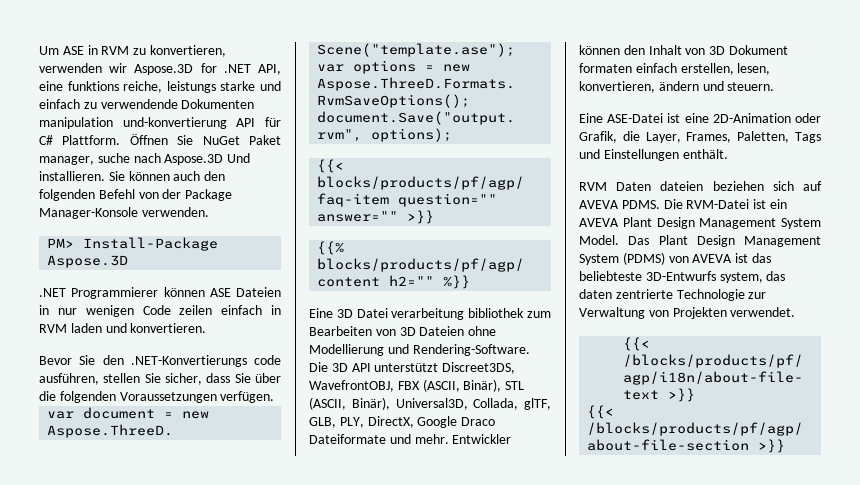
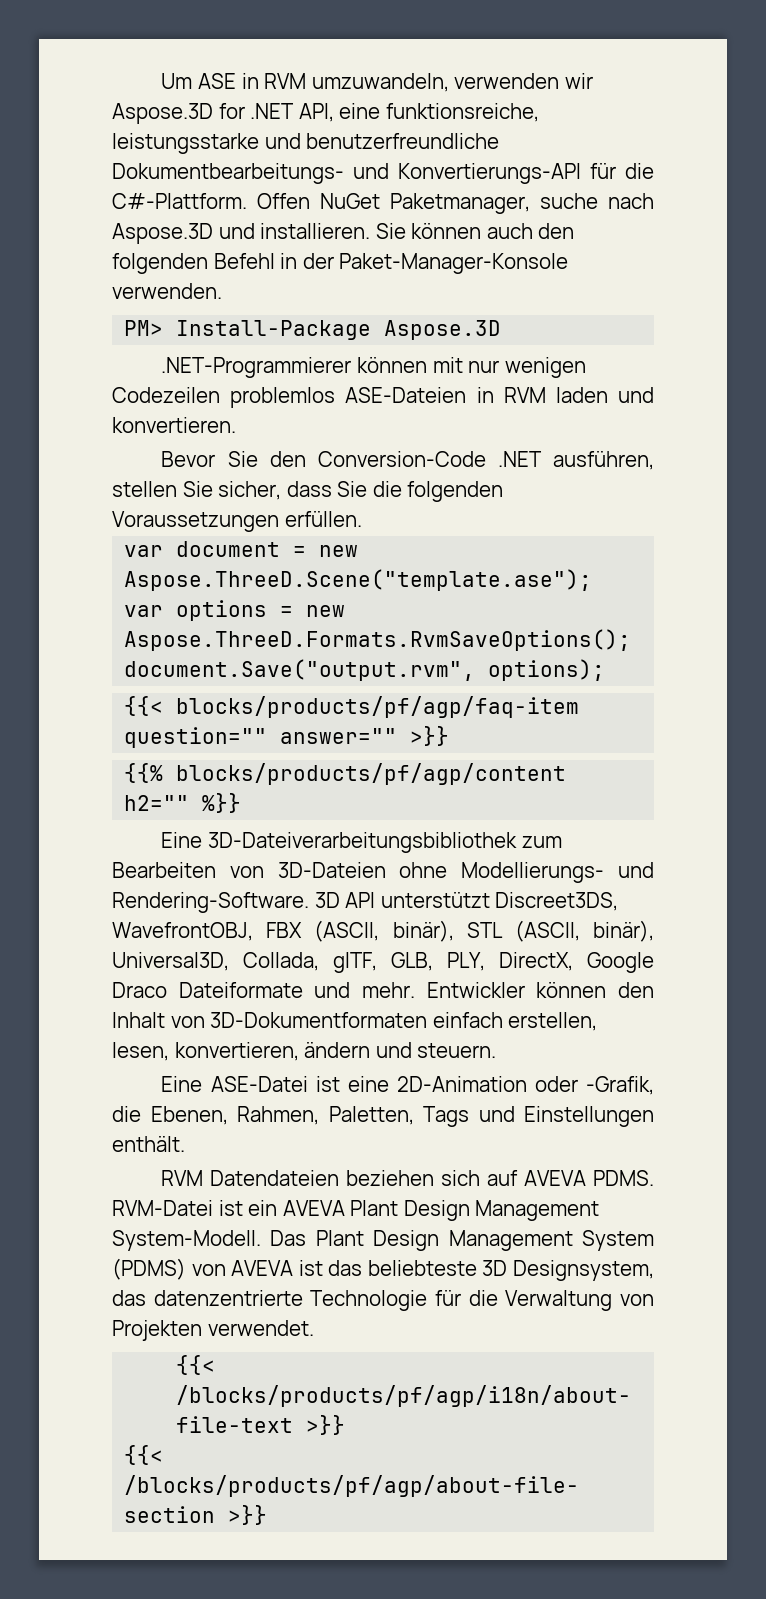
[133,45,226,57] zu konvertieren, -> [311,73,449,92] umzuwandeln,
[67,81,281,93] [39,99,255,109] [39,117,281,129] [39,134,281,145] [39,156,94,165] funktions reiche, leistungs starke und einfach zu verwendende Dokumenten manipulation und-konvertierung API für C# Plattform. Öffnen Sie NuGet Paket manager, -> [385,103,539,122] [112,133,500,154] [112,163,654,184] [112,193,530,214] funktionsreiche, leistungsstarke und benutzerfreundliche Dokumentbearbeitungs- und Konvertierungs-API für die C#-Plattform. Offen NuGet Paketmanager,
[227,153,251,163] Und -> [218,223,255,239] und
[138,189,233,201] [39,207,138,219] von der Package Manager-Konsole -> [280,253,569,274] in der Paket-Manager-Konsole
[39,287,281,299] [39,305,263,317] .NET Programmierer können ASE Dateien in nur wenigen Code zeilen einfach -> [161,357,586,378] [112,387,467,408] .NET-Programmierer können mit nur wenigen Codezeilen problemlos ASE-Dateien
[130,355,281,367] .NET-Konvertierungs code -> [317,451,542,467] Conversion-Code .NET
[255,373,281,383] über -> (368, 489) none
[220,391,275,403] verfügen. -> [284,511,362,527] erfüllen.
[336,308,551,320] [309,326,497,336] [309,344,384,356] 3D Datei verarbeitung bibliothek zum Bearbeiten von 3D Dateien ohne Modellierung -> [207,832,562,853] [112,862,605,883] 3D-Dateiverarbeitungsbibliothek zum Bearbeiten von 3D-Dateien ohne Modellierungs-
[309,362,328,372] Die -> (309, 902) none
[463,379,502,392] Binär), -> [392,920,454,942] binär),
[351,397,390,410] Binär), -> [593,920,655,942] binär),
[709,45,788,55] [579,63,632,73] 3D Dokument formaten -> [210,1012,428,1028] 3D-Dokumentformaten
[579,131,732,143] Grafik, die Layer, Frames, -> [586,1076,654,1095] [112,1106,319,1125] -Grafik, die Ebenen, Rahmen,
[616,181,704,191] Daten dateien -> [210,1170,340,1186] Datendateien
[663,199,683,209] Die -> (655, 1178) none
[781,218,821,229] [579,235,619,245] System Model. -> [112,1230,261,1251] System-Modell.
[645,271,786,283] [579,289,767,301] 3D-Entwurfs system, das daten zentrierte Technologie zur -> [482,1260,654,1281] [112,1290,498,1311] 3D Designsystem, das datenzentrierte Technologie für die

